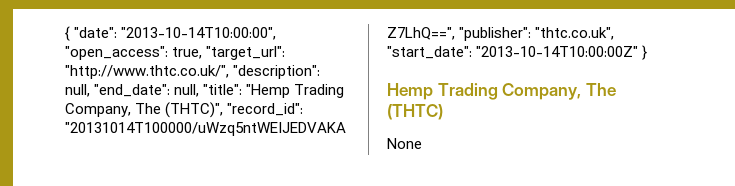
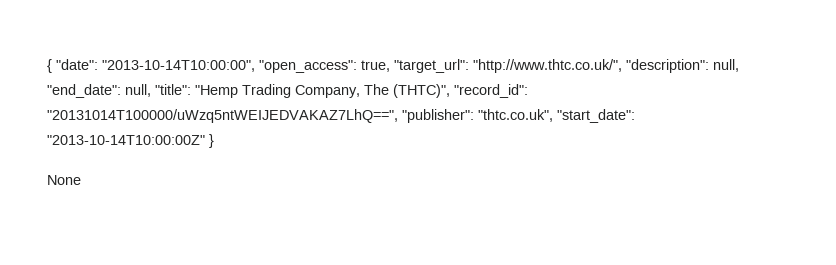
[387,83,616,100] [387,104,443,120] // Hemp Trading Company, The (THTC) -> (214, 141) none

